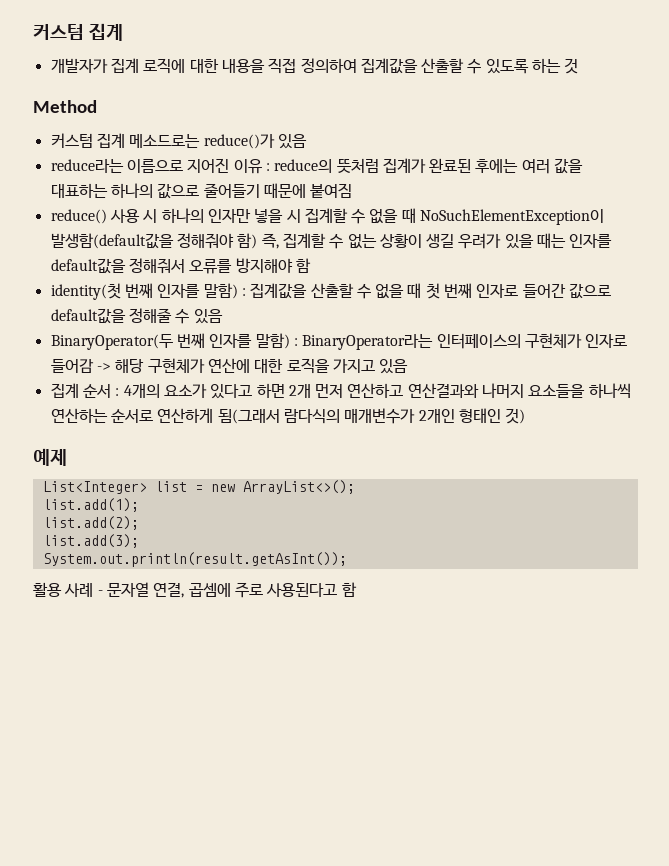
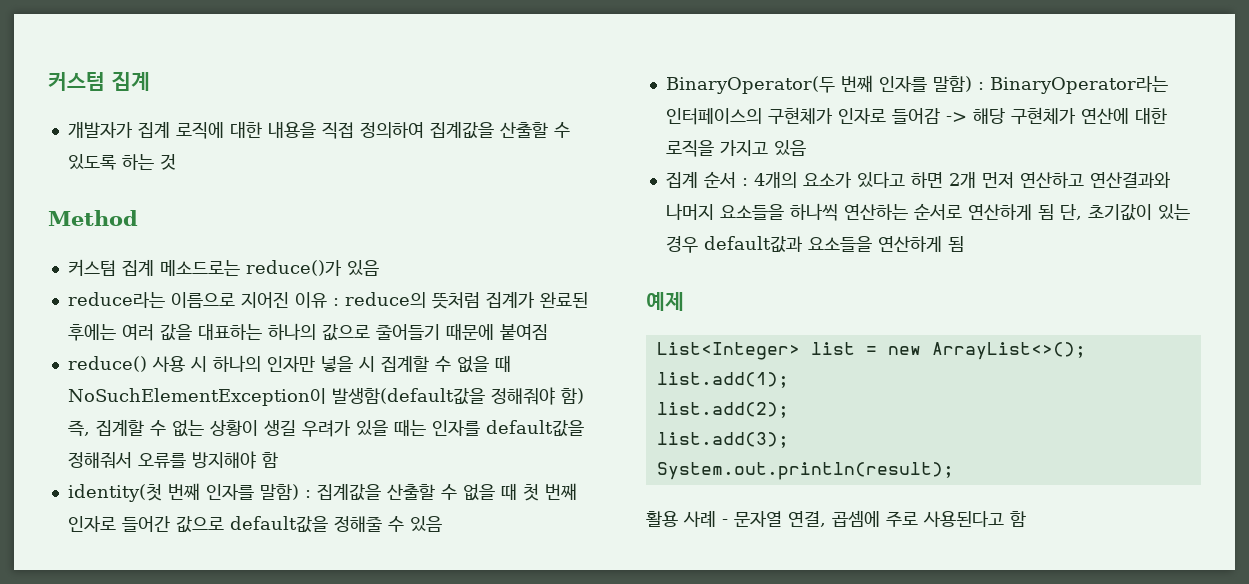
[217,408,526,424] 됨(그래서 람다식의 매개변수가 2개인 형태인 것) -> [1037,204,1190,221] [665,236,964,253] 됨 단, 초기값이 있는 경우 default값과 요소들을 연산하게 됨
[42,552,347,567] System.out.println(result.getAsInt()); -> [656,462,954,480] System.out.println(result);

